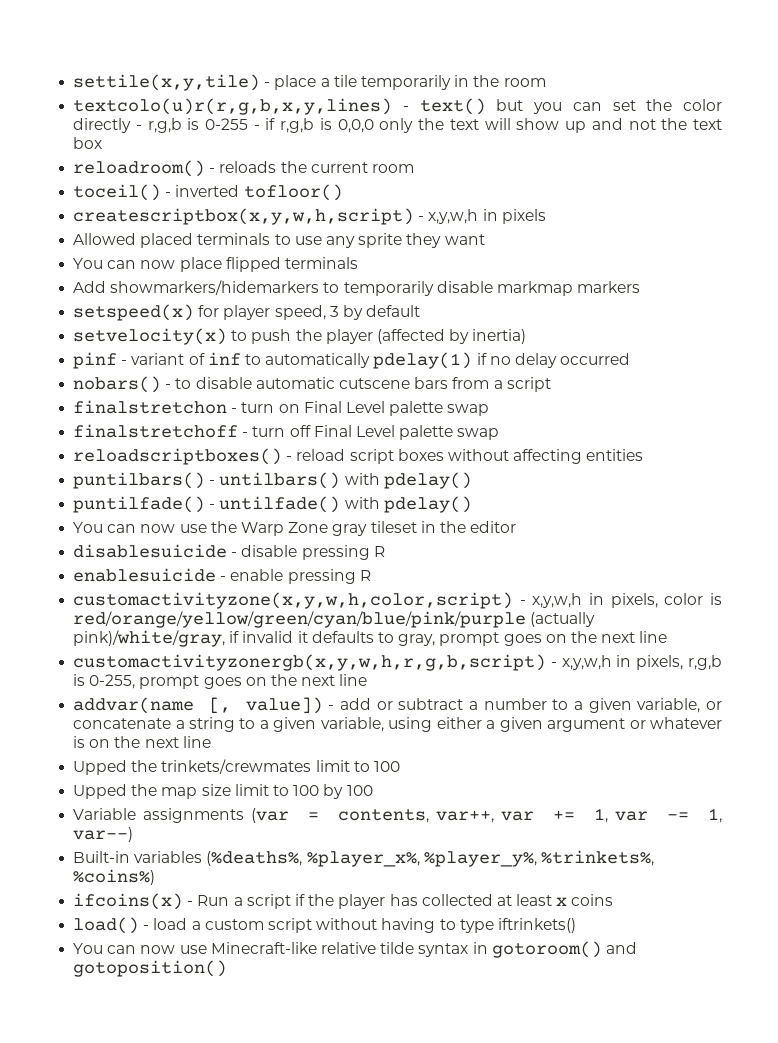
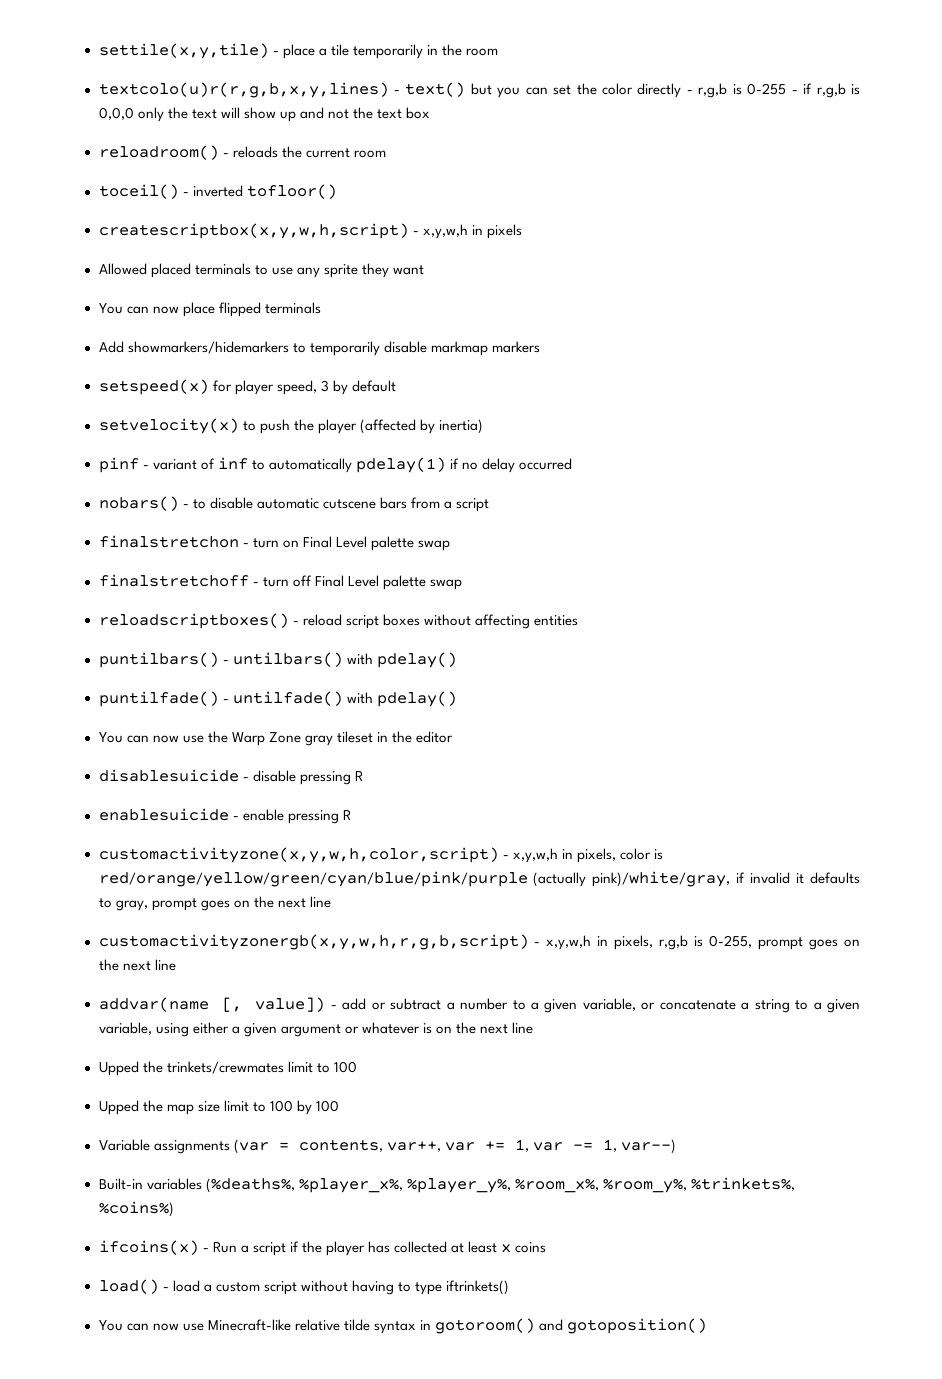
(537, 859) none -> [514,1178,687,1193] %room_x%, %room_y%,

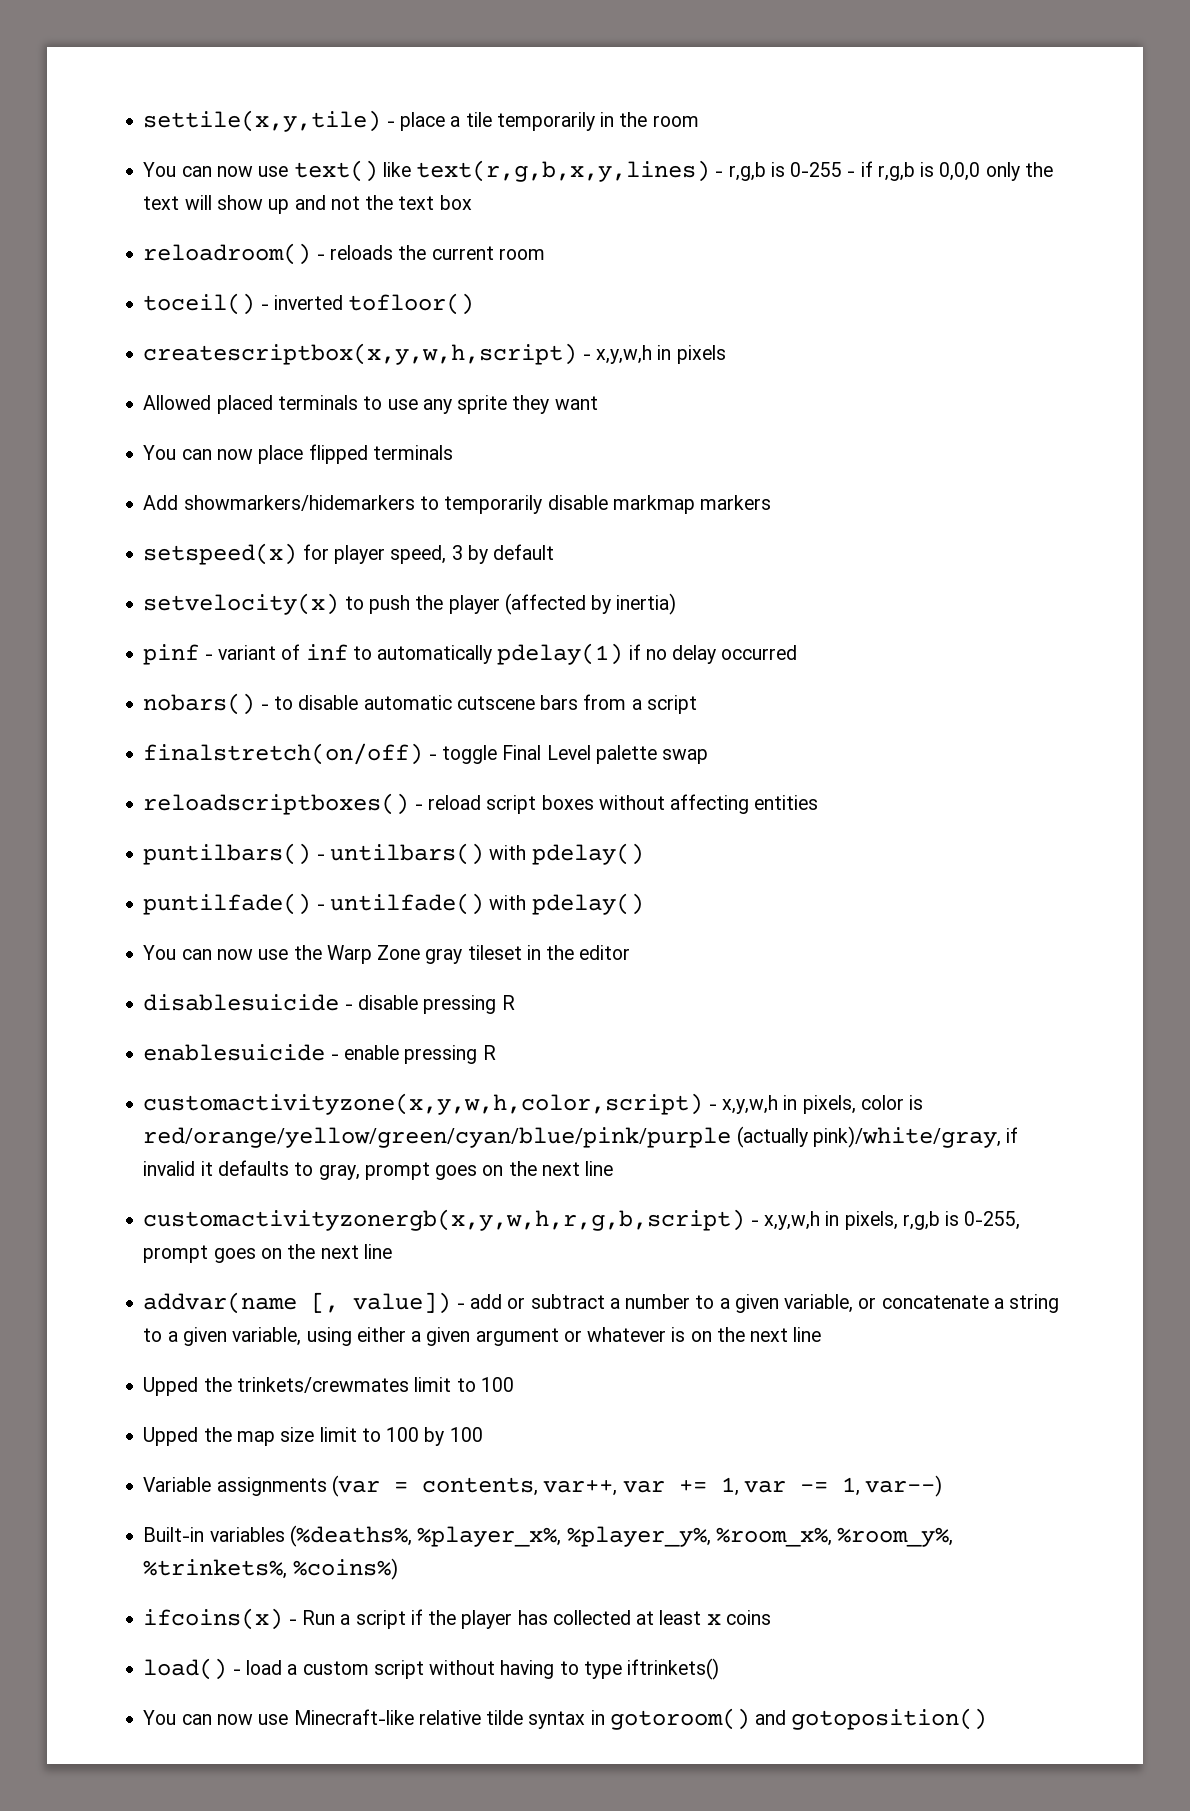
[98,82,682,98] textcolo(u)r(r,g,b,x,y,lines) - text() but you can set the color directly -> [143,160,711,182] You can now use text() like text(r,g,b,x,y,lines)
[98,535,450,551] [98,574,312,587] finalstretchon - turn on Final Level palette swap // finalstretchoff - turn off -> [143,743,497,765] finalstretch(on/off) - toggle

